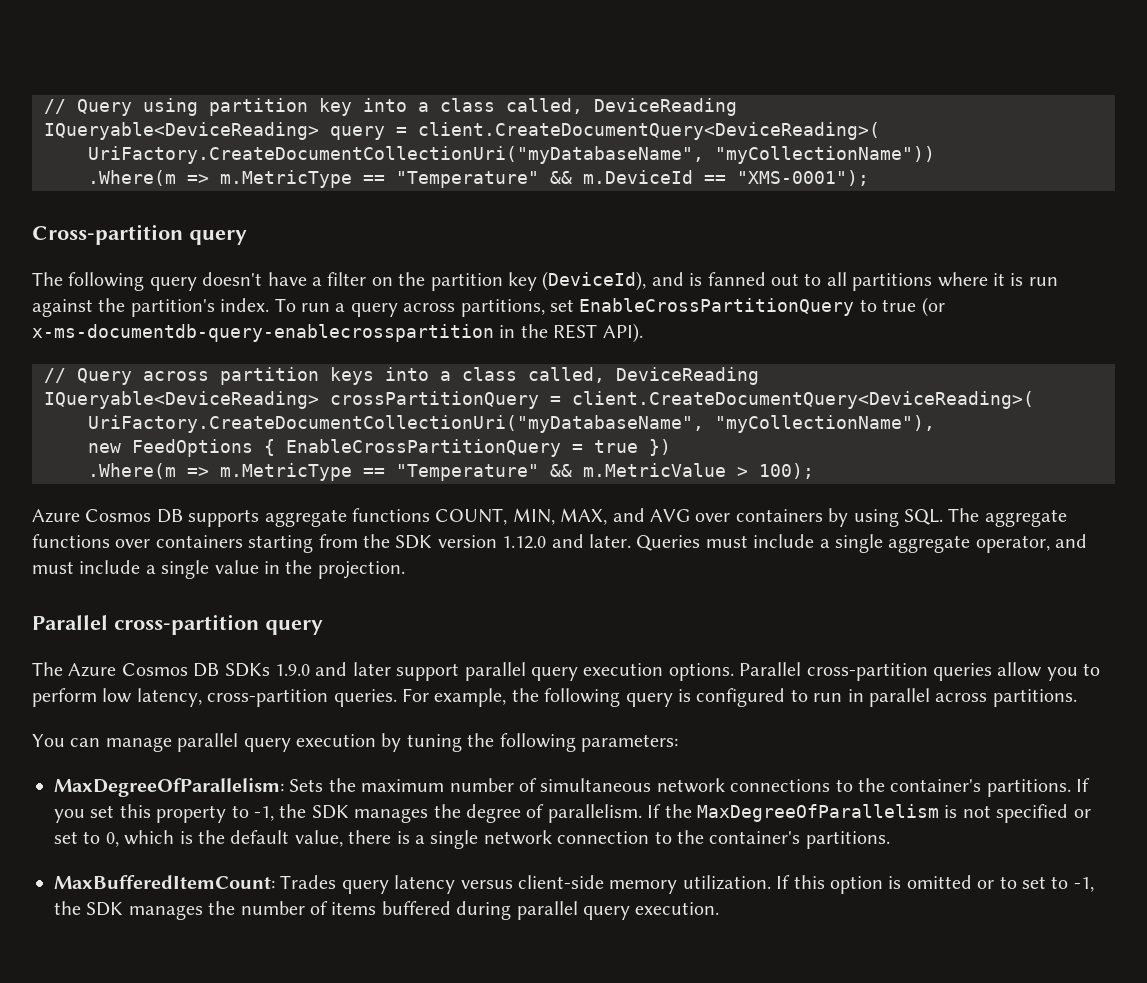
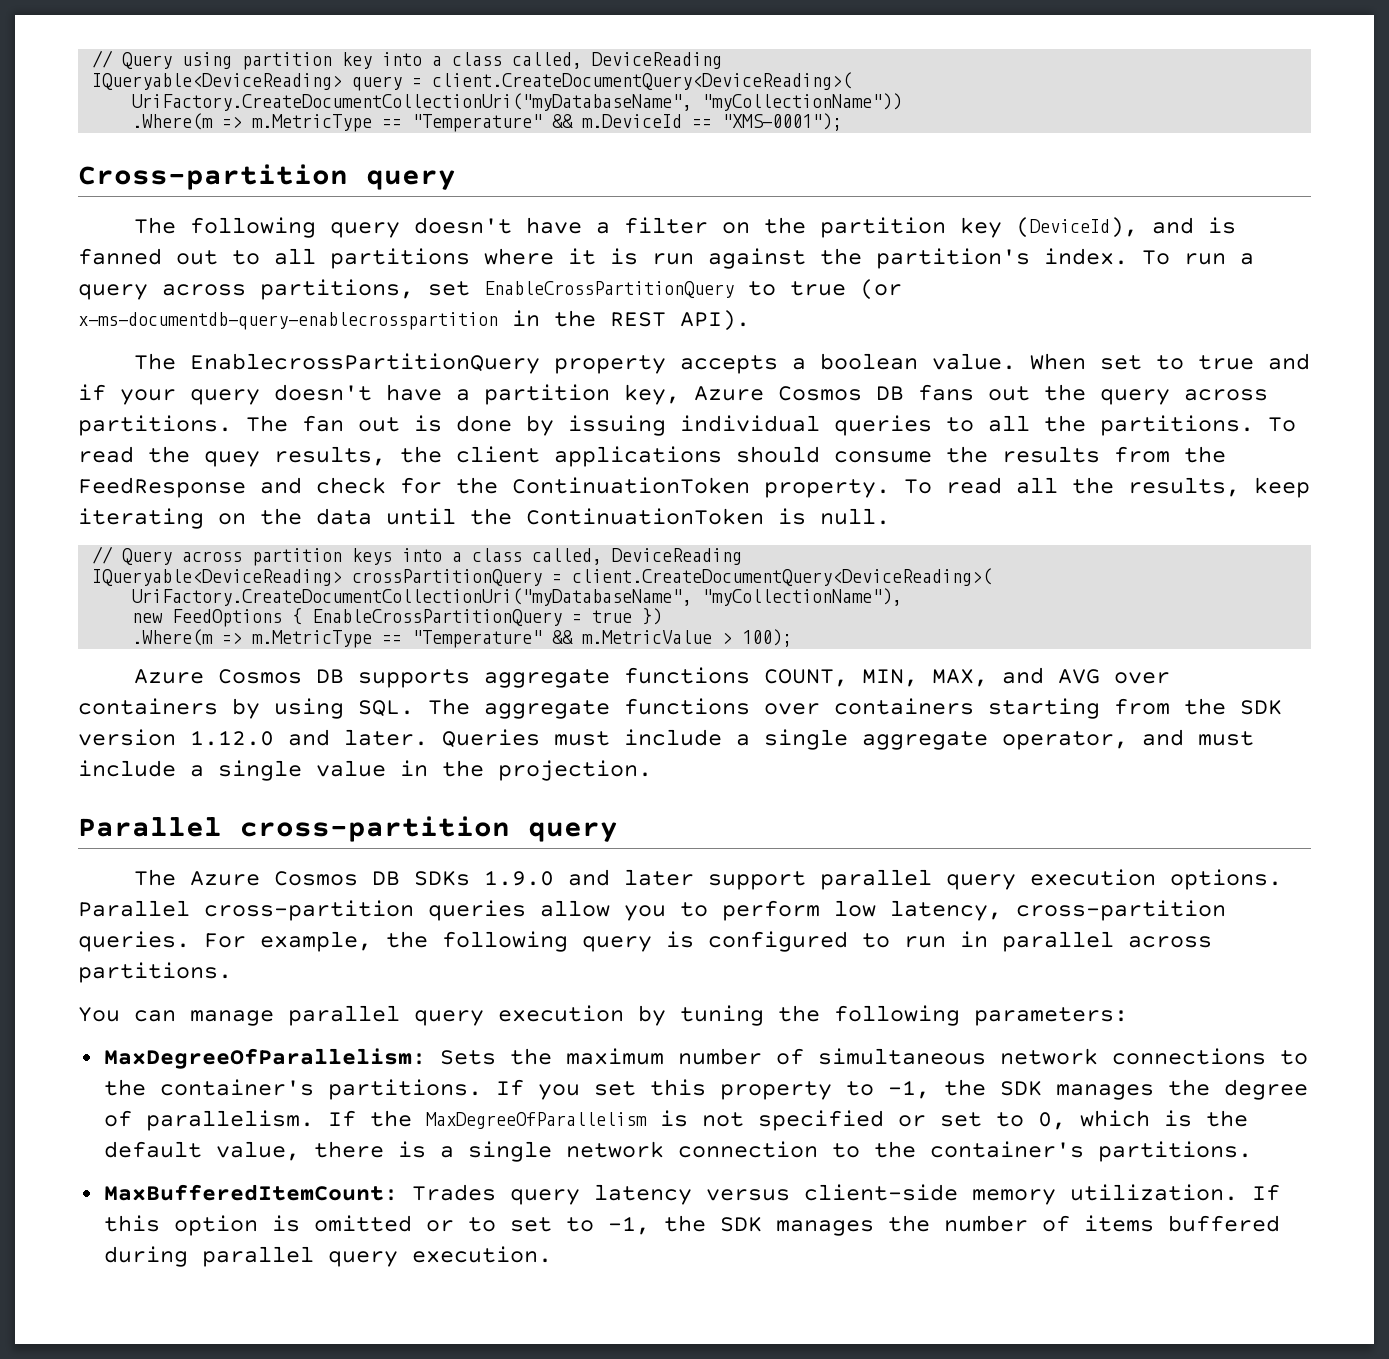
(643, 333) none -> [134,353,1311,374] [78,384,1268,405] [78,415,1296,436] [78,446,1226,467] [78,477,1310,498] [78,508,890,529] // The EnablecrossPartitionQuery property accepts a boolean value. When set to true and if your query doesn't have a partition key, Azure Cosmos DB fans out the query across partitions. The fan out is done by issuing individual queries to all the partitions. To read the quey results, the client applications should consume the results from the FeedResponse and check for the ContinuationToken property. To read all the results, keep iterating on the data until the ContinuationToken is null.

